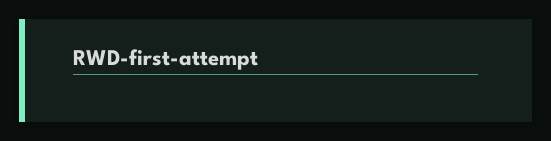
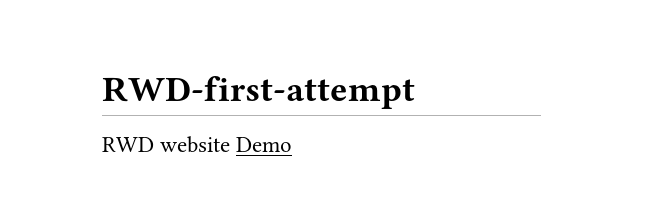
(258, 59) none -> [102,136,293,153] // RWD website Demo

